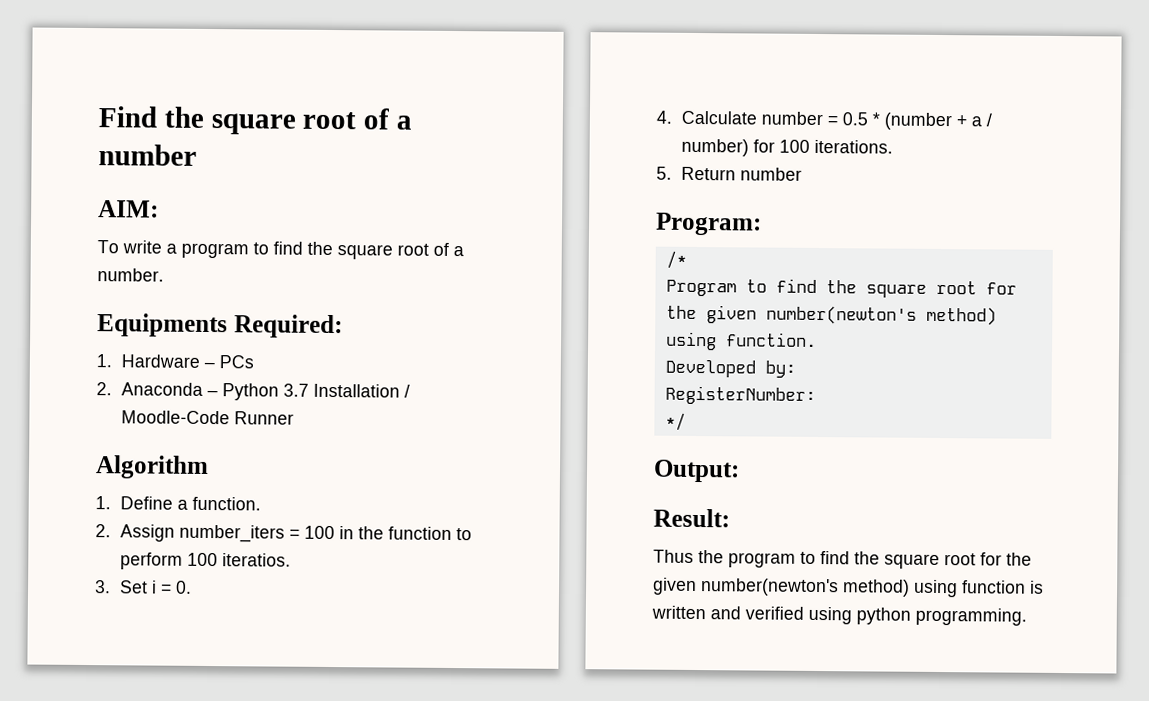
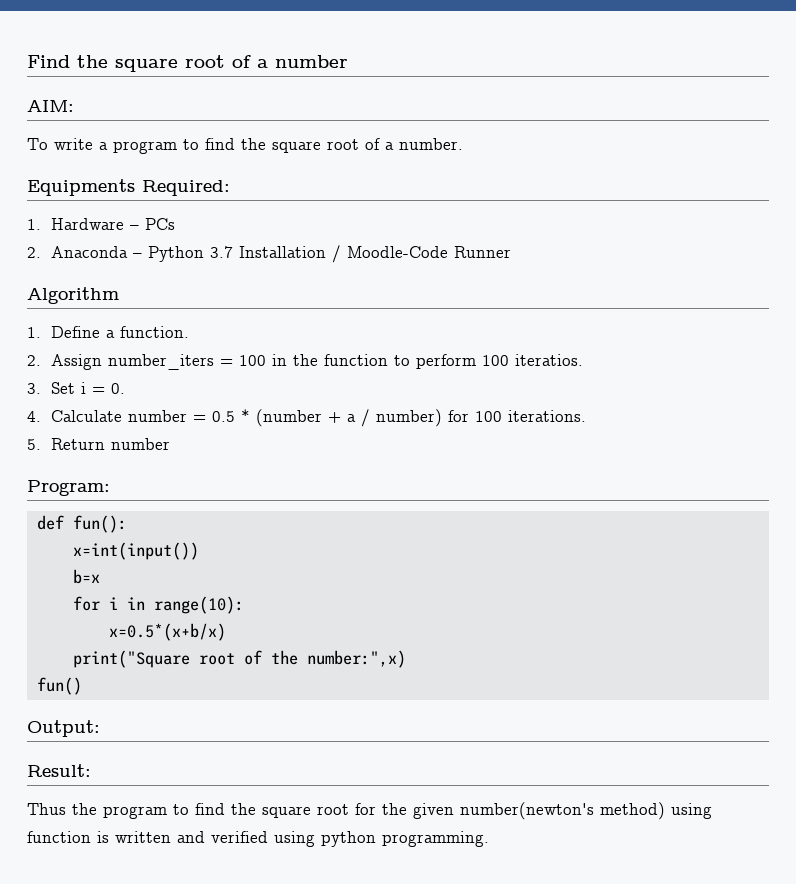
[665,250,687,269] [665,278,1017,298] [665,305,997,326] [665,331,817,351] [664,359,796,378] [664,385,816,405] [664,412,686,431] /* // Program to find the square root for the given number(newton's method) using function. // Developed by: // RegisterNumber: // */ -> [36,515,127,533] [72,542,199,560] [72,569,100,584] [72,596,244,614] [108,623,226,641] [72,650,406,668] [36,677,82,695] def fun(): // x=int(input()) // b=x // for i in range(10): // x=0.5*(x+b/x) // print("Square root of the number:",x) // fun()

